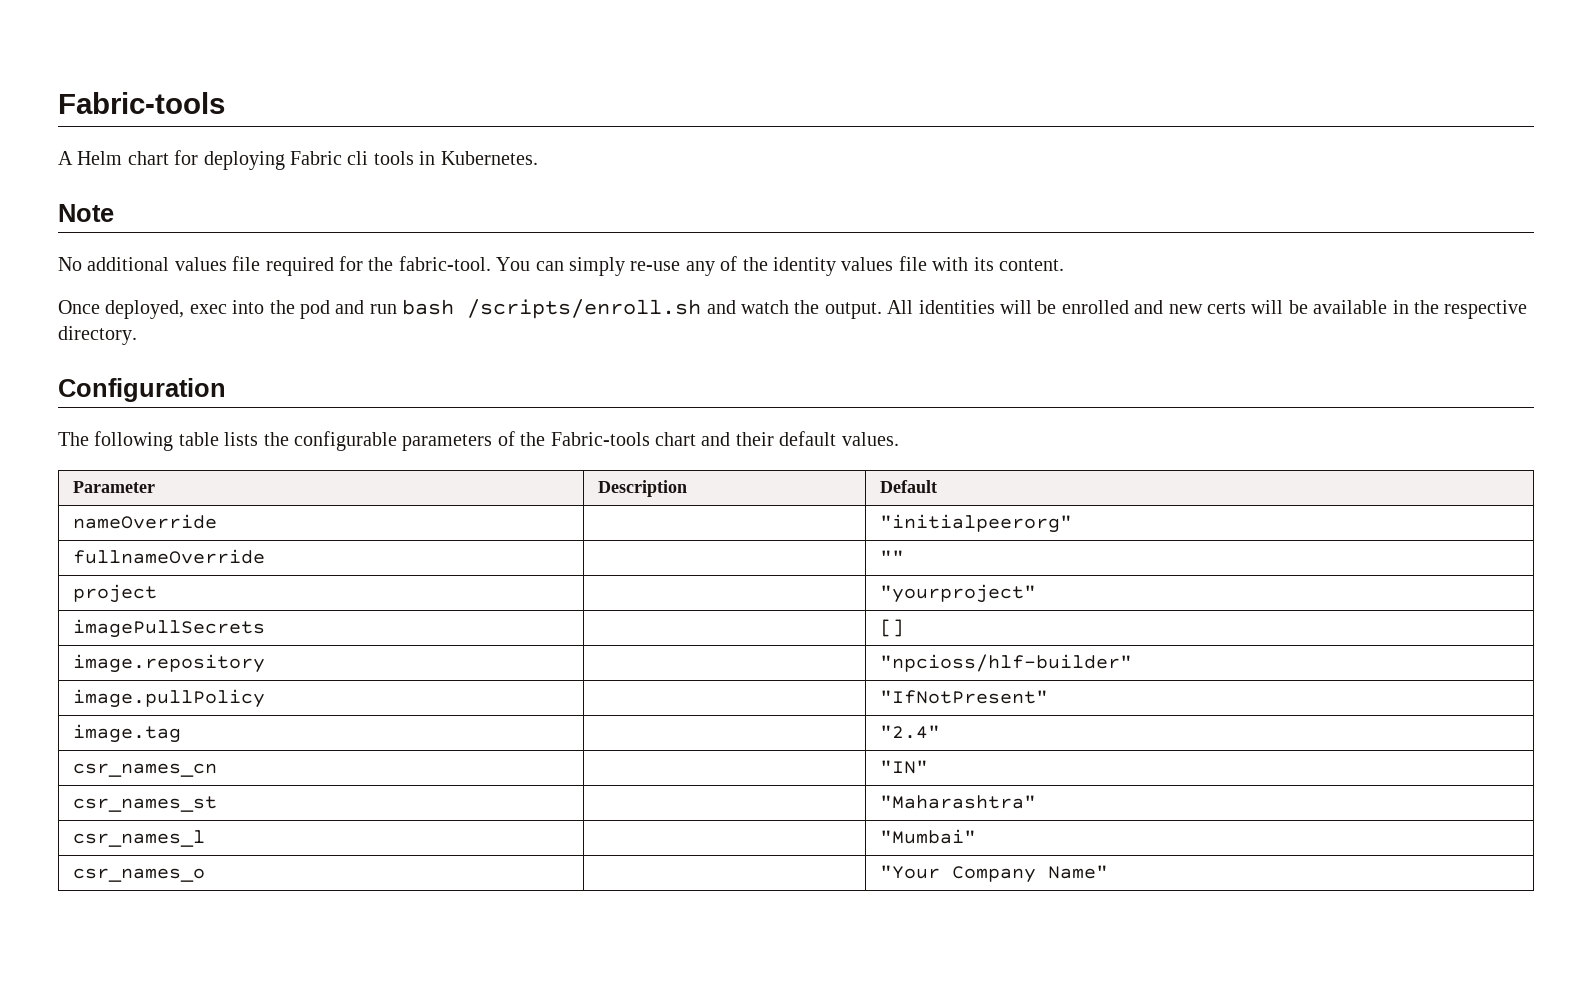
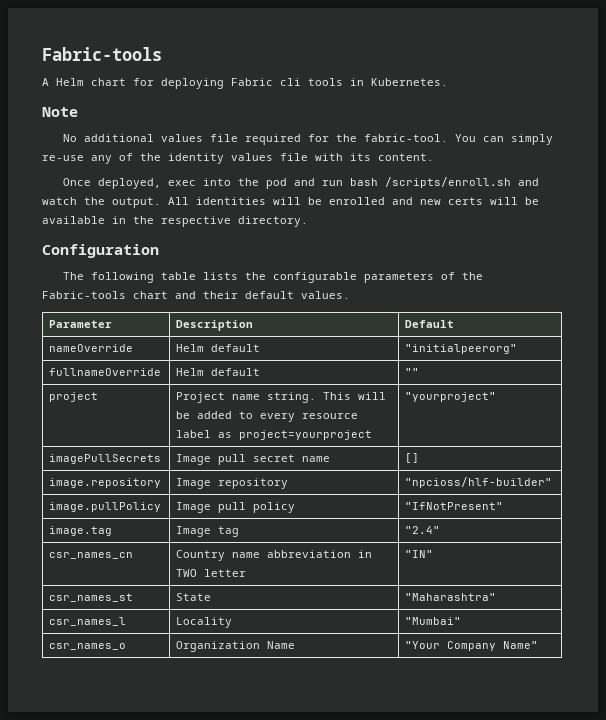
(217, 521) none -> [176,344,261,352] Helm default
(265, 556) none -> [176,368,261,376] Helm default
[879,584,1036,603] [72,619,265,638] | "yourproject" // imagePullSecrets | -> [176,392,387,403] [176,411,359,422] [176,430,373,440] [405,392,497,402] [49,454,162,464] [176,454,331,465] Project name string. This will be added to every resource label as project=yourproject | "yourproject" // imagePullSecrets | Image pull secret name
(265, 663) none -> [176,478,289,489] Image repository
(265, 698) none -> [176,502,296,513] Image pull policy
(181, 733) none -> [176,526,240,537] Image tag
(217, 770) none -> [176,550,373,561] [176,569,247,577] Country name abbreviation in TWO letter
(217, 804) none -> [176,593,212,601] State
(205, 838) none -> [176,617,233,628] Locality
(205, 875) none -> [176,641,296,652] Organization Name

